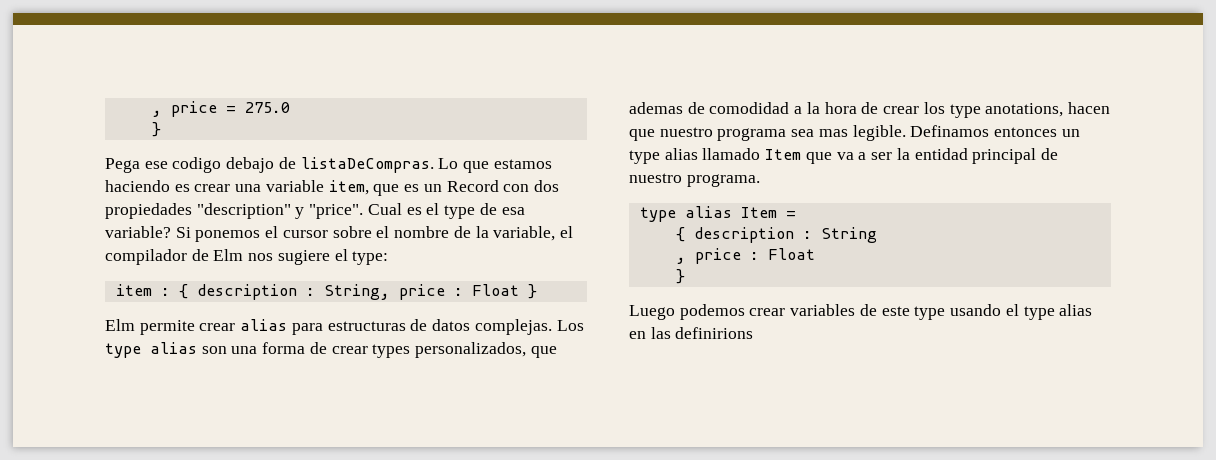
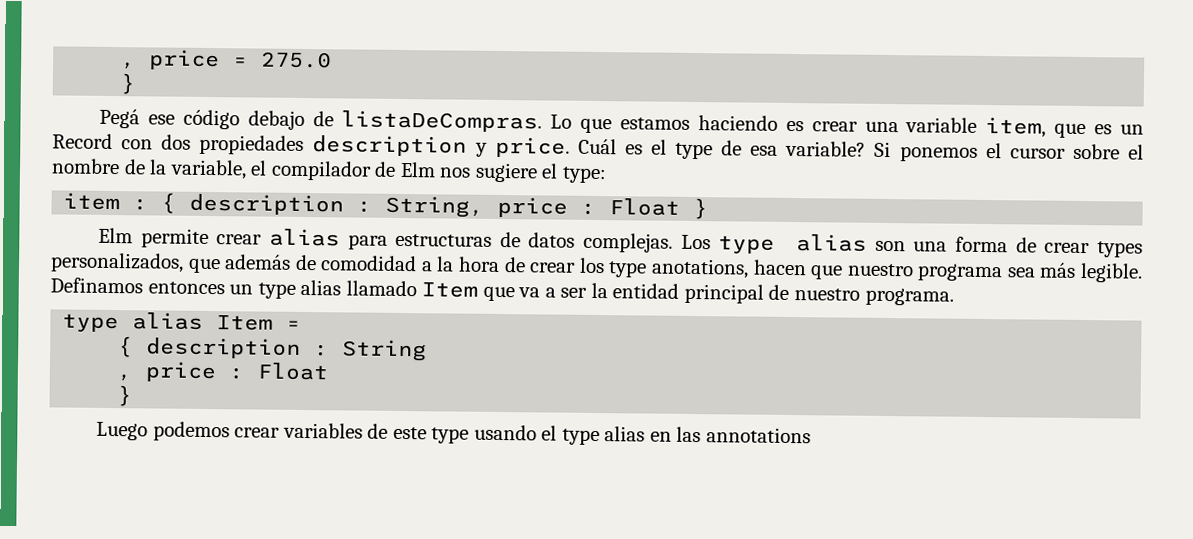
[105,157,222,173] Pega ese codigo -> [99,108,240,130] Pegá ese código
[196,203,402,219] "description" y "price". Cual -> [312,135,617,158] description y price. Cuál
[629,102,683,114] ademas -> [224,254,292,270] además
[818,129,848,137] mas -> [1039,262,1077,278] más
[675,327,754,339] definirions -> [705,427,811,444] annotations

